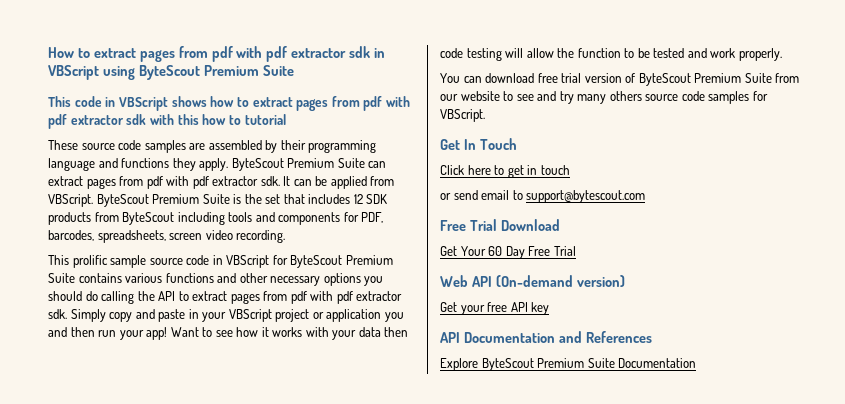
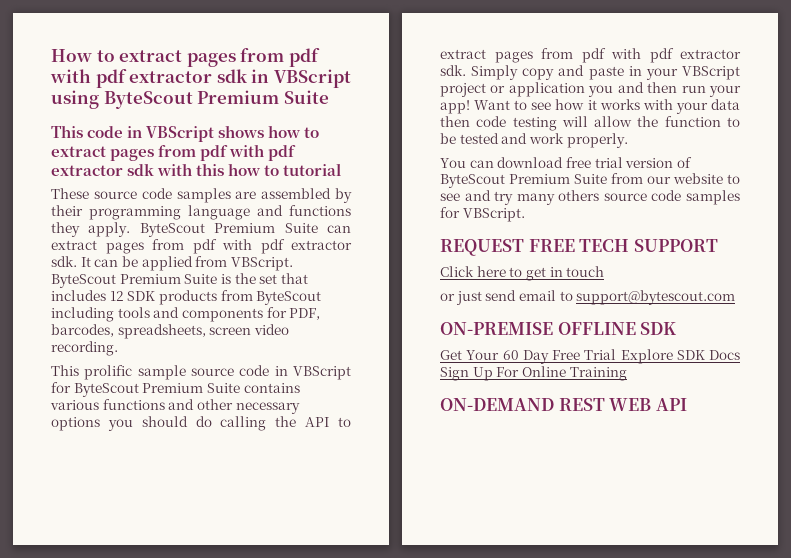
[440,138,517,150] Get In Touch -> [440,239,718,256] REQUEST FREE TECH SUPPORT
(451, 196) none -> [455,291,482,305] just
[440,219,560,231] Free Trial Download -> [440,322,678,335] ON-PREMISE OFFLINE SDK
[440,275,625,287] [440,302,550,315] [440,331,652,343] [440,358,697,371] // Web API (On-demand version) // Get your free API key // API Documentation and References // Explore ByteScout Premium Suite Documentation -> [620,349,740,364] [440,366,627,381] [440,398,687,411] Explore SDK Docs Sign Up For Online Training // ON-DEMAND REST WEB API

